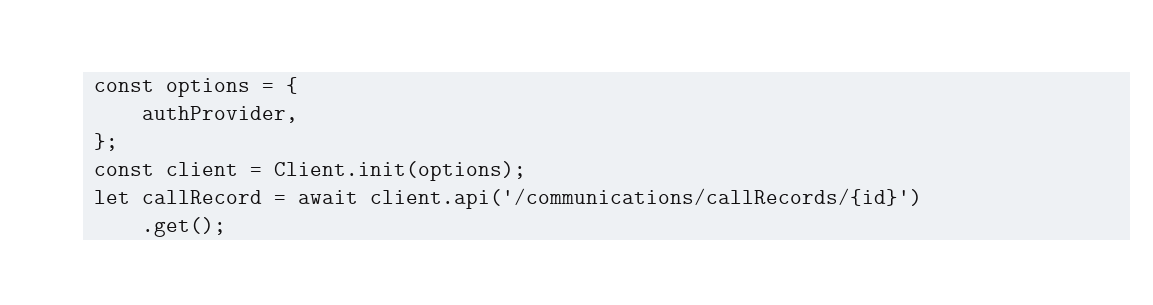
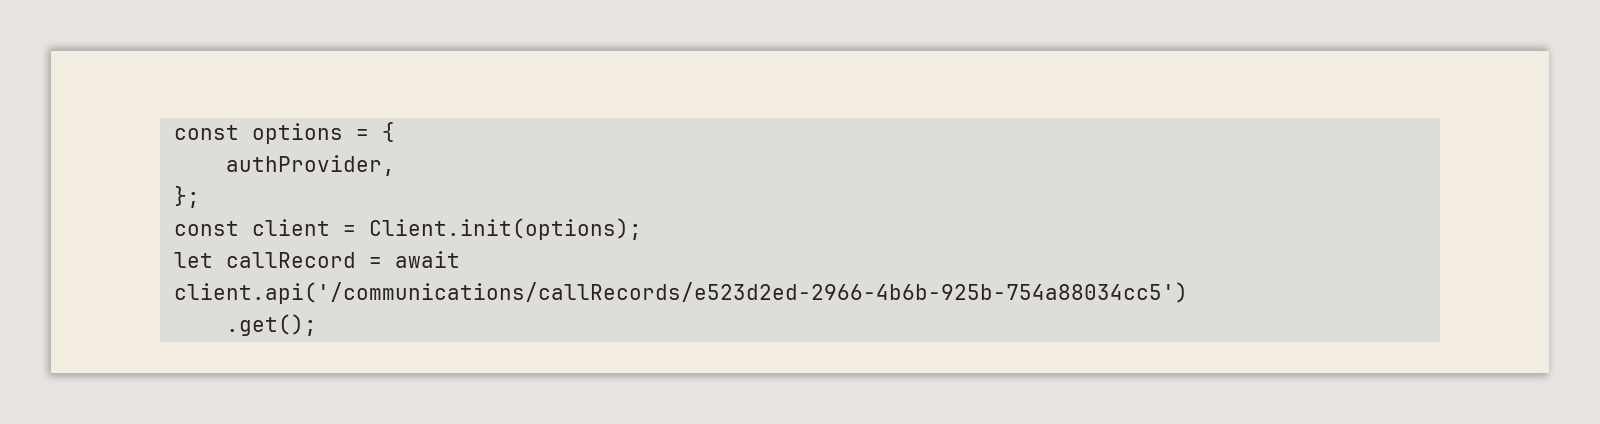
[370,188,923,209] client.api('/communications/callRecords/{id}') -> [173,282,1188,304] client.api('/communications/callRecords/e523d2ed-2966-4b6b-925b-754a88034cc5')

